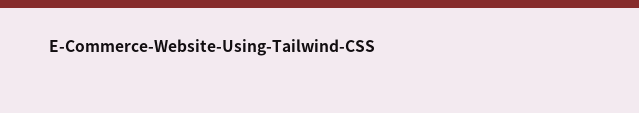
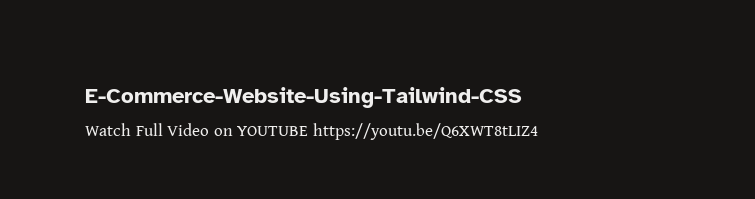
(375, 47) none -> [85,123,538,140] // Watch Full Video on YOUTUBE https://youtu.be/Q6XWT8tLIZ4

